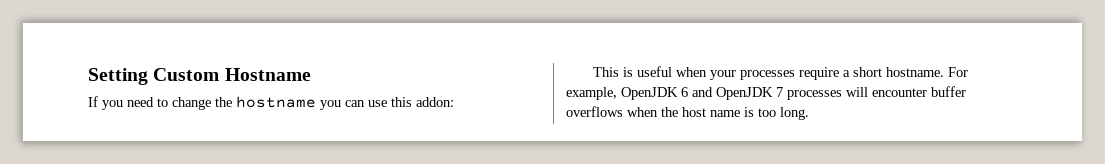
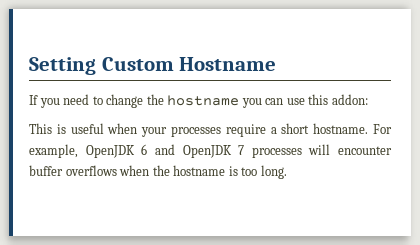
[682,107,740,117] host name -> [173,165,226,176] hostname

